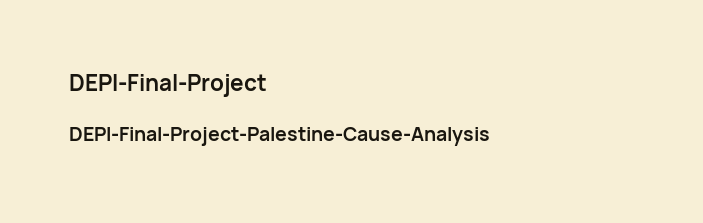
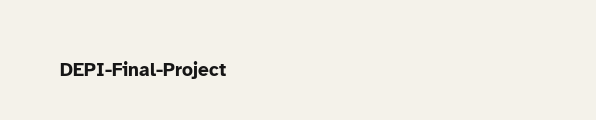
[69,127,490,146] // DEPI-Final-Project-Palestine-Cause-Analysis -> (226, 70) none

